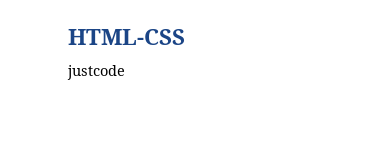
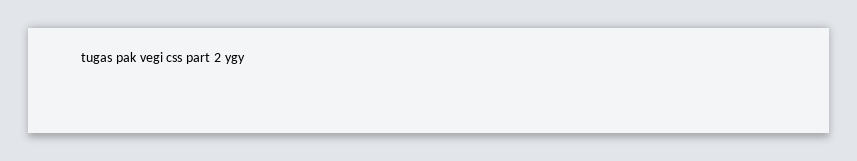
[68,29,185,45] [67,65,125,80] HTML-CSS // justcode -> [81,52,245,64] tugas pak vegi css part 2 ygy

